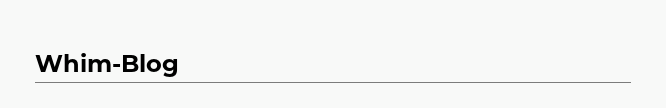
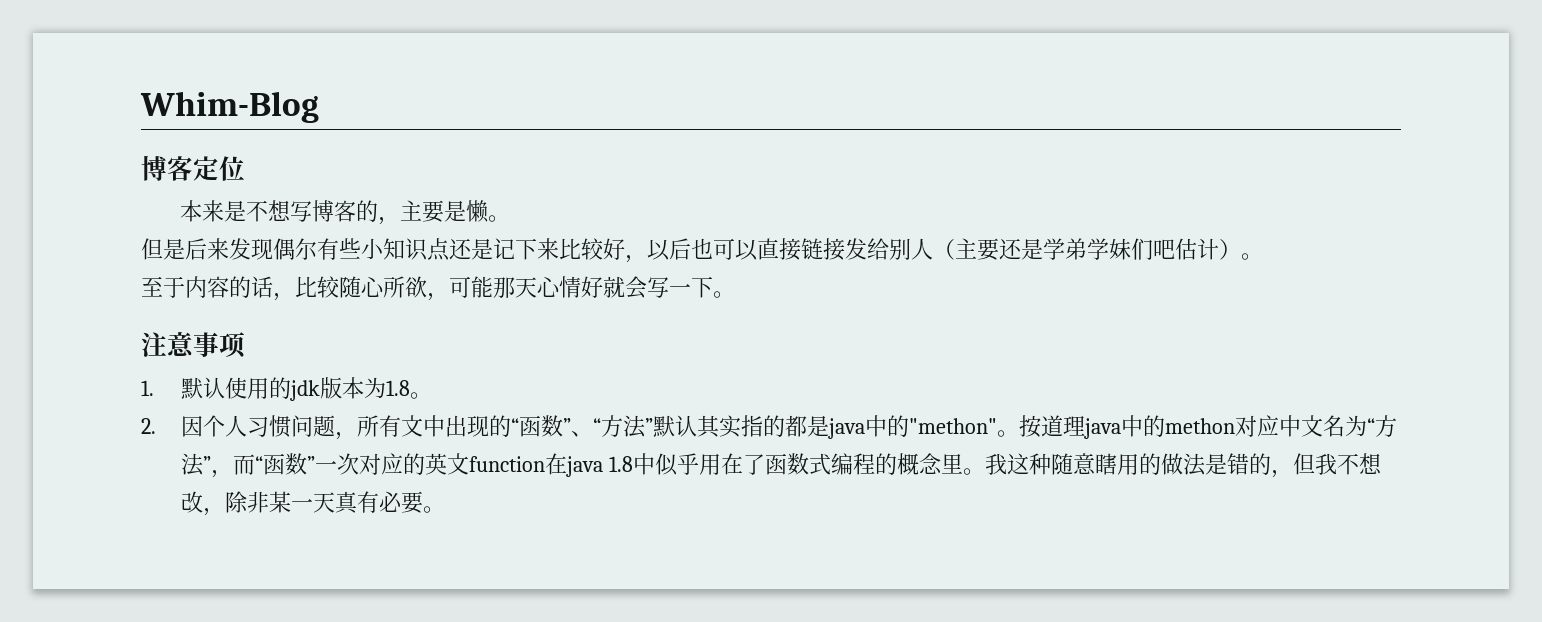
(179, 65) none -> [141,155,245,181] [179,200,510,225] [141,238,1263,263] [141,276,735,301] [141,332,246,358] [141,377,433,401] [141,415,1398,440] [181,453,1383,478] [181,491,446,516] // 博客定位 // 本来是不想写博客的，主要是懒。 // 但是后来发现偶尔有些小知识点还是记下来比较好，以后也可以直接链接发给别人（主要还是学弟学妹们吧估计）。 // 至于内容的话，比较随心所欲，可能那天心情好就会写一下。 // 注意事项 // 1.默认使用的jdk版本为1.8。 // 2.因个人习惯问题，所有文中出现的“函数”、“方法”默认其实指的都是java中的"methon"。按道理java中的methon对应中文名为“方法”，而“函数”一次对应的英文function在java 1.8中似乎用在了函数式编程的概念里。我这种随意瞎用的做法是错的，但我不想改，除非某一天真有必要。

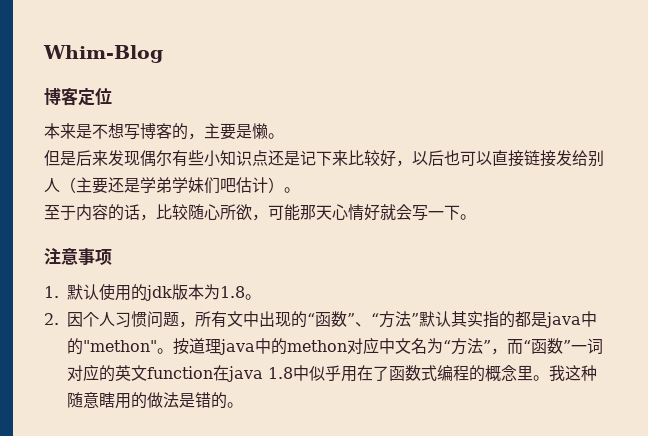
[337,453,360,475] 次 -> [587,338,603,354] 词
[1271,453,1383,478] [181,491,424,516] ，但我不想改，除非某一天真有必要 -> (227, 400) none

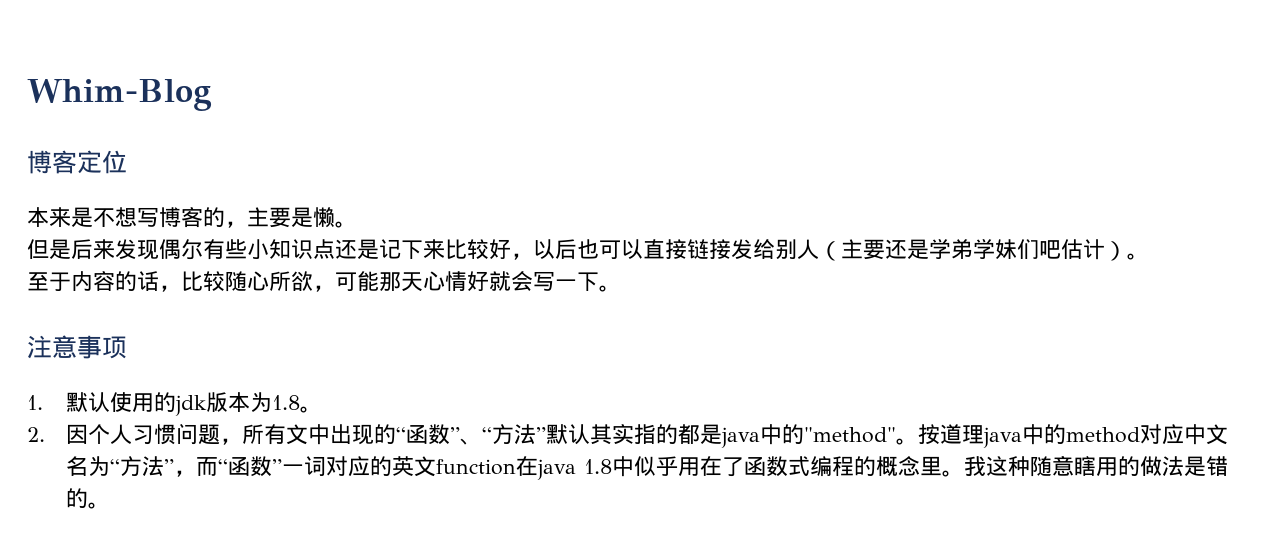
[83,340,157,352] "methon" -> [803,427,896,443] "method"
[287,340,347,352] methon -> [1065,427,1140,443] method

